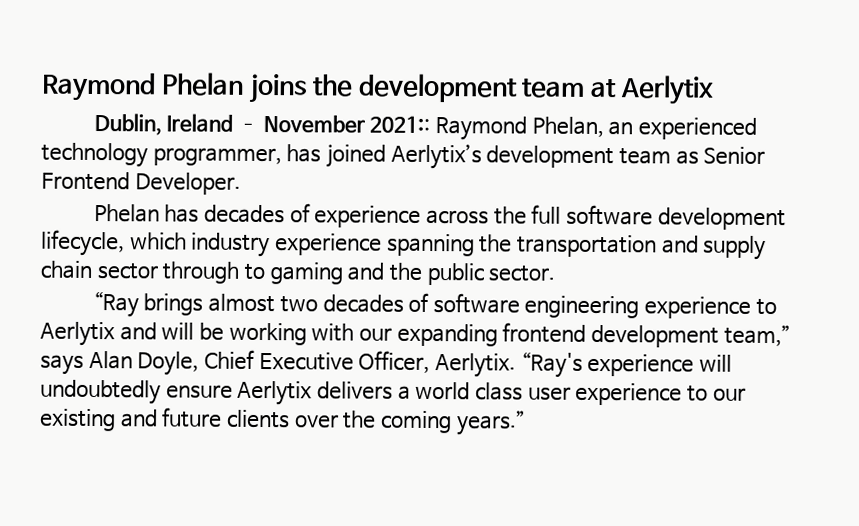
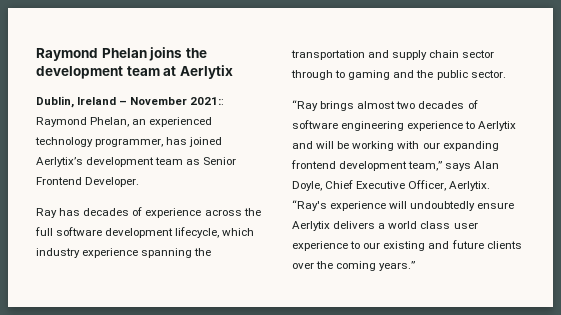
[93,204,160,223] Phelan -> [36,208,57,218] Ray

